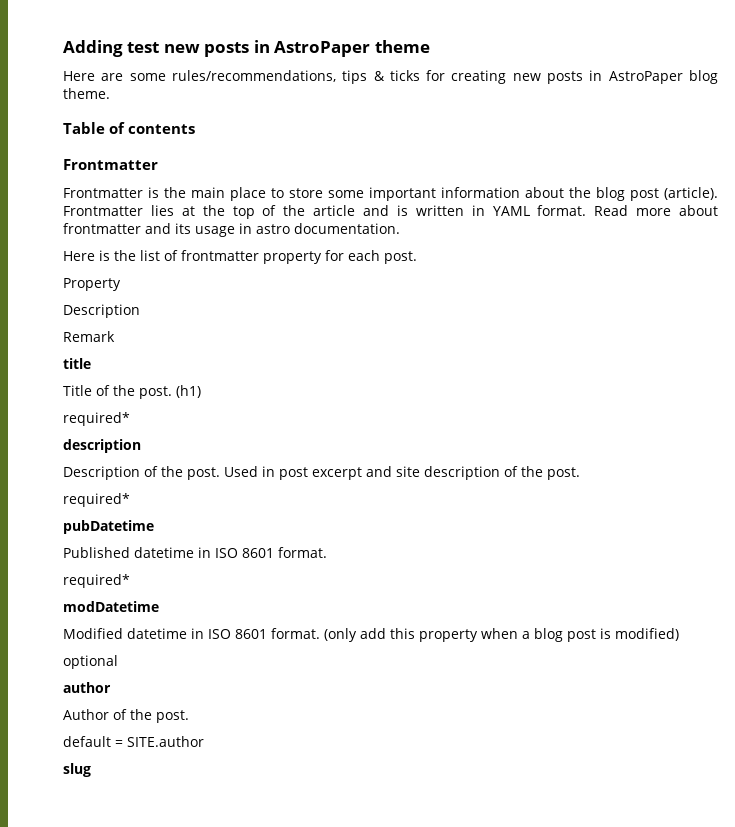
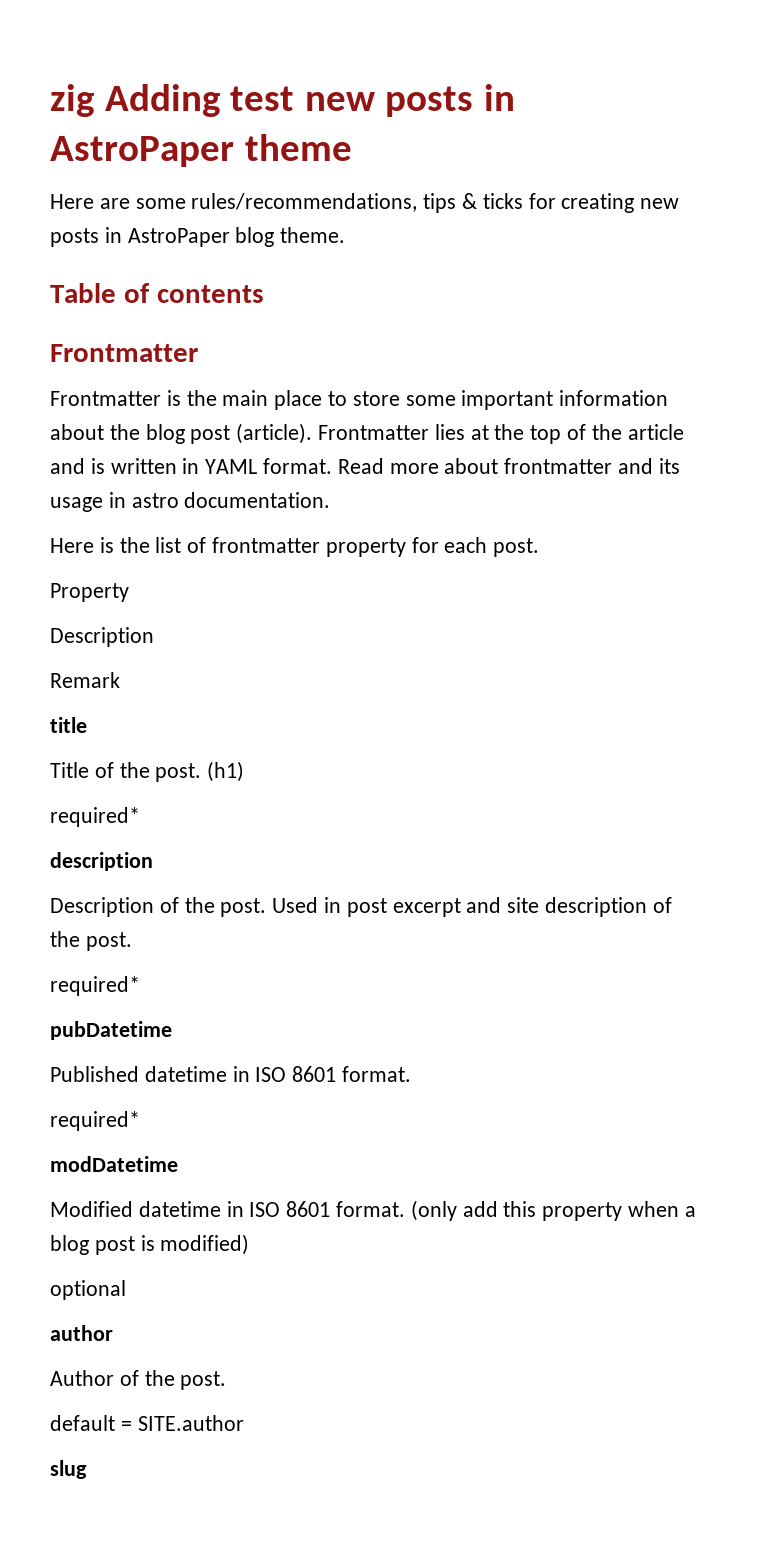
(63, 48) none -> [50,84,95,117] zig

